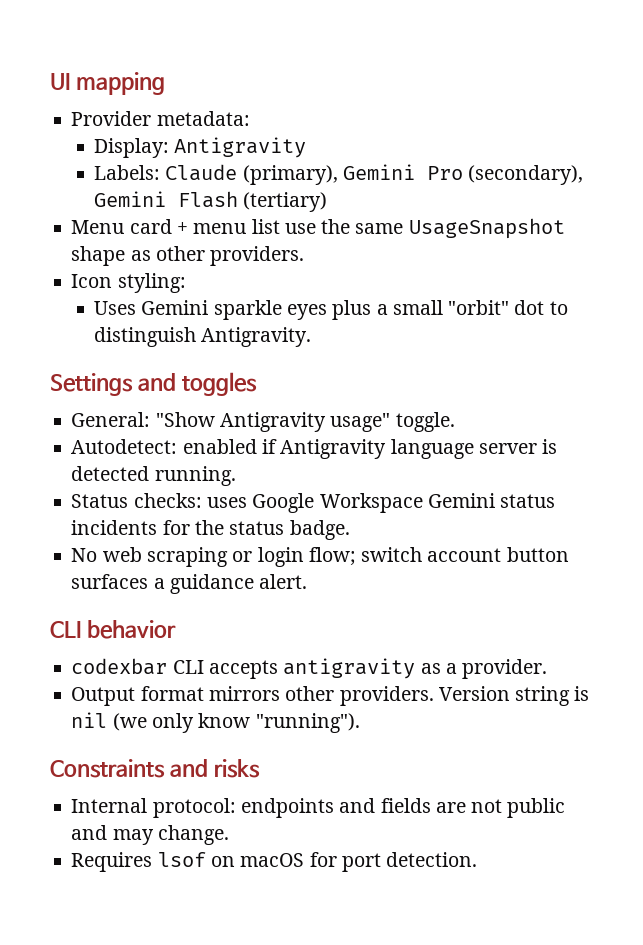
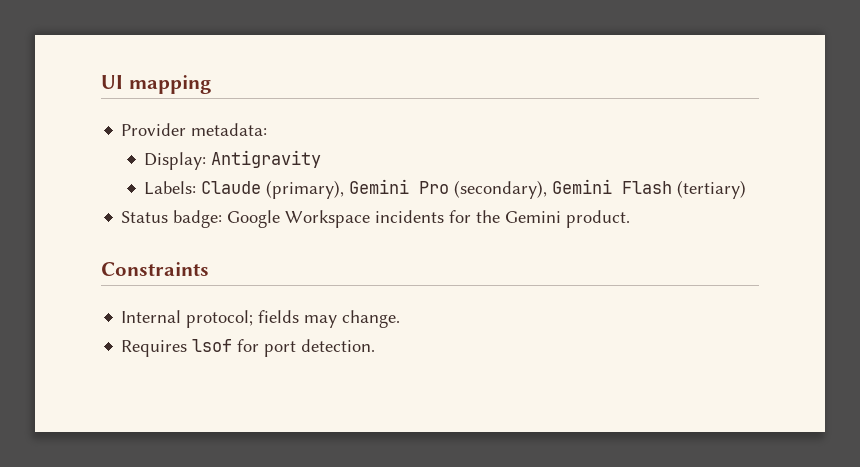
[71,218,565,239] [71,246,305,266] [71,273,186,293] [94,300,568,320] [94,327,312,347] [50,372,257,396] [71,412,455,432] [71,439,558,459] [71,466,236,486] [71,493,556,513] [71,520,350,540] [71,547,569,567] [71,574,308,594] [50,620,176,639] [71,658,548,679] [71,686,590,706] [71,712,360,733] Menu card + menu list use the same UsageSnapshot shape as other providers. // Icon styling: // Uses Gemini sparkle eyes plus a small "orbit" dot to distinguish Antigravity. // Settings and toggles // General: "Show Antigravity usage" toggle. // Autodetect: enabled if Antigravity language server is detected running. // Status checks: uses Google Workspace Gemini status incidents for the status badge. // No web scraping or login flow; switch account button surfaces a guidance alert. // CLI behavior // codexbar CLI accepts antigravity as a provider. // Output format mirrors other providers. Version string is nil (we only know "running"). -> [121,210,631,228] Status badge: Google Workspace incidents for the Gemini product.
[169,759,260,778] and risks -> (209, 269) none
[152,798,566,818] [71,825,108,840] protocol: endpoints and fields are not public and -> [186,310,300,328] protocol; fields
[210,853,305,867] on macOS -> (233, 345) none

